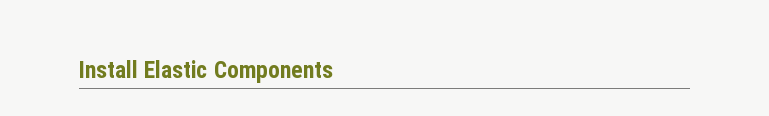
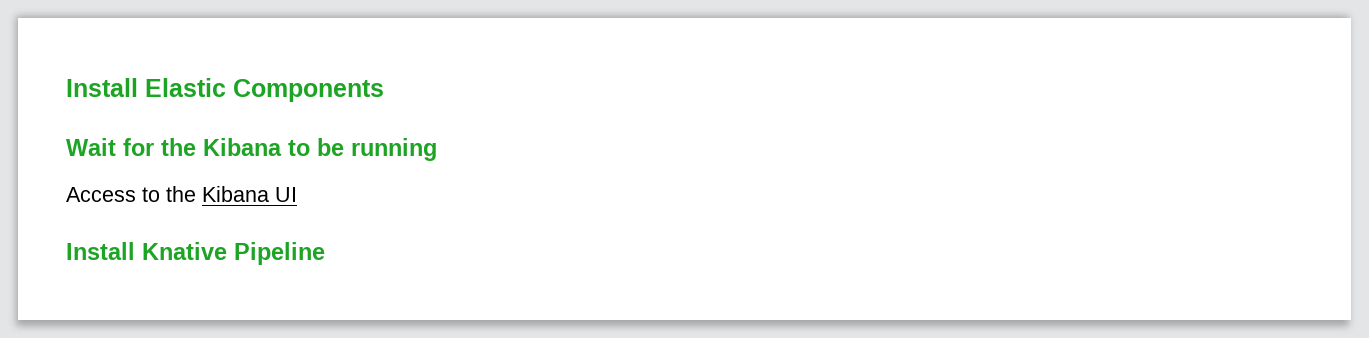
(333, 72) none -> [66,138,437,161] [66,186,297,202] [66,242,325,265] // Wait for the Kibana to be running // Access to the Kibana UI // Install Knative Pipeline

